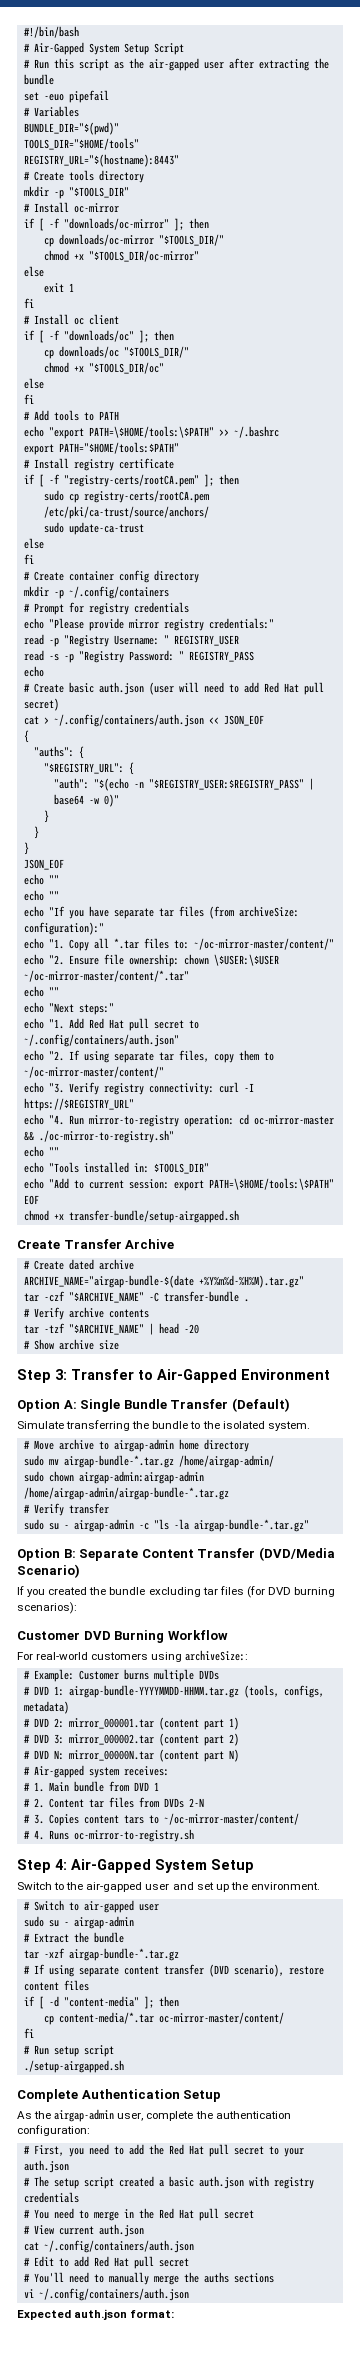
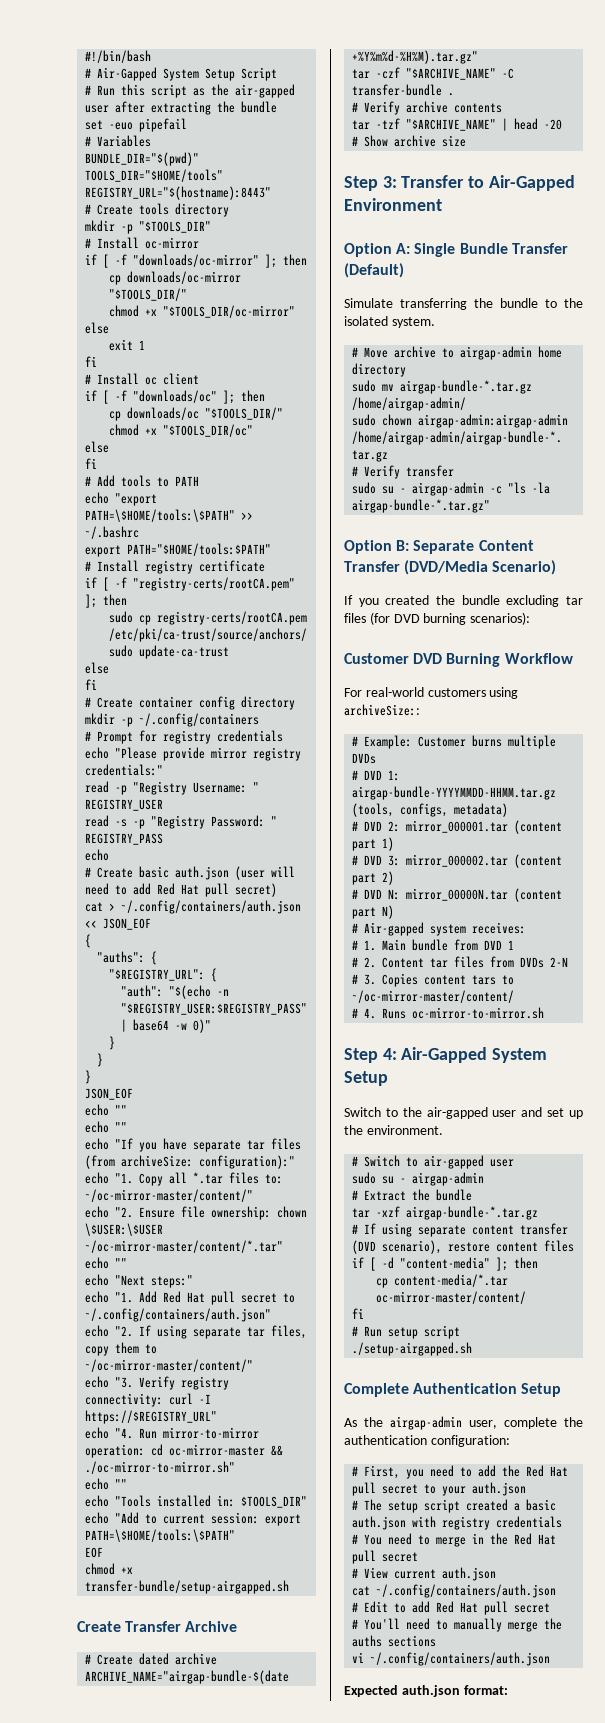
[88,1115,179,1127] mirror-to-registry -> [163,1427,260,1439] mirror-to-mirror
[38,1130,174,1143] ./oc-mirror-to-registry.sh" -> [85,1461,236,1474] ./oc-mirror-to-mirror.sh"
[73,1829,194,1842] oc-mirror-to-registry.sh -> [412,1007,545,1019] oc-mirror-to-mirror.sh

